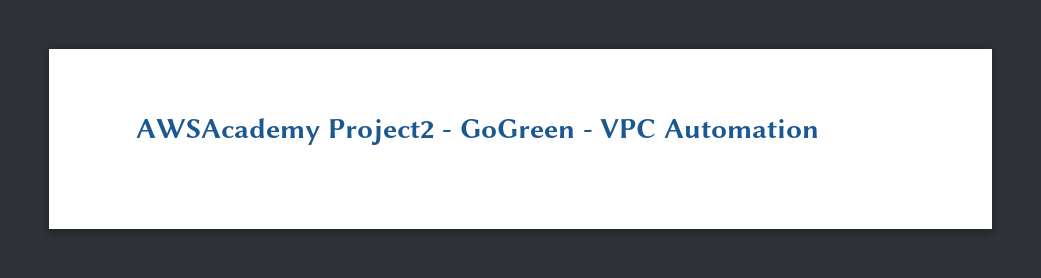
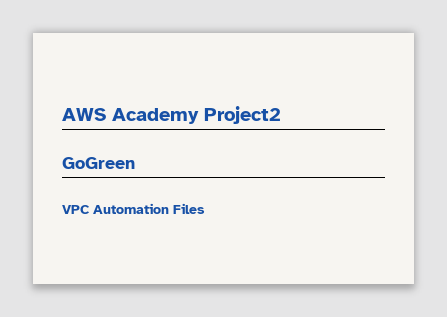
[136,118,320,145] AWSAcademy -> [62,108,199,124] AWS Academy
[442,129,453,138] - -> (281, 115) //
[582,129,593,138] - -> (135, 163) //
(820, 128) none -> [173,203,205,214] Files

